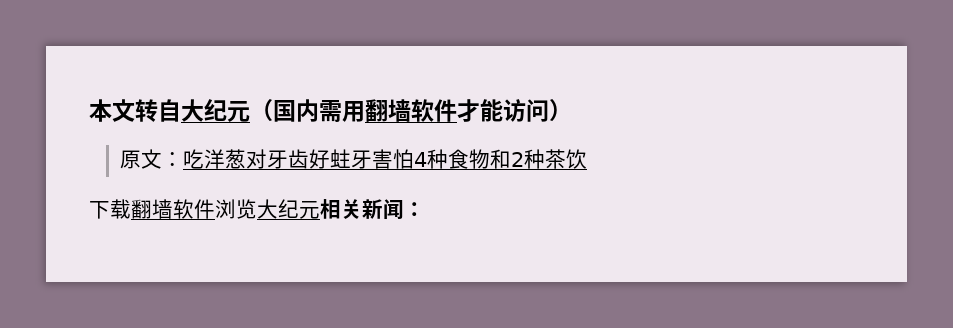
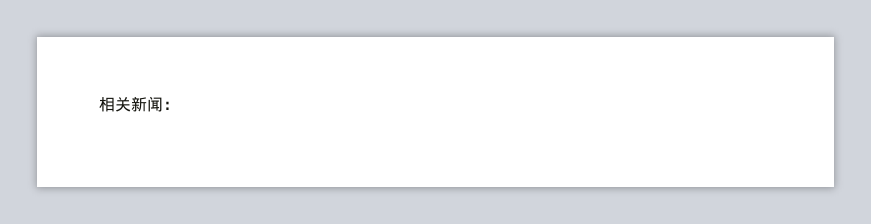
[89,99,572,122] [120,149,588,169] [89,199,320,219] 本文转自大纪元（国内需用翻墙软件才能访问） // 原文：吃洋葱对牙齿好蛀牙害怕4种食物和2种茶饮 // 下载翻墙软件浏览大纪元 -> (99, 104) none

